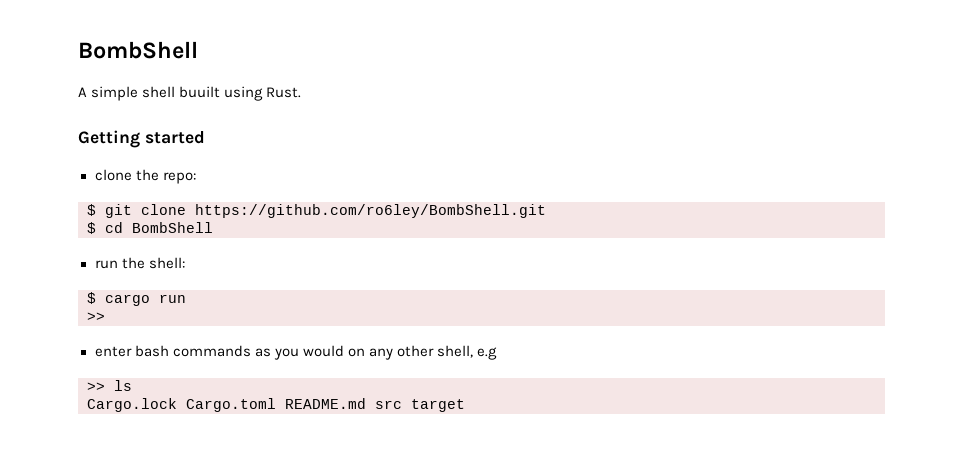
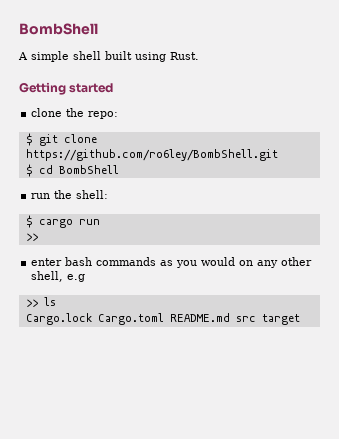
[179,86,221,98] buuilt -> [105,51,132,60] built

